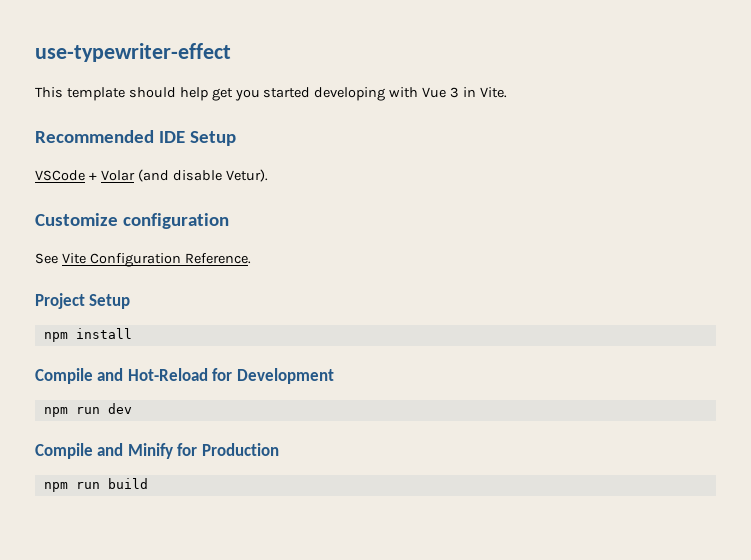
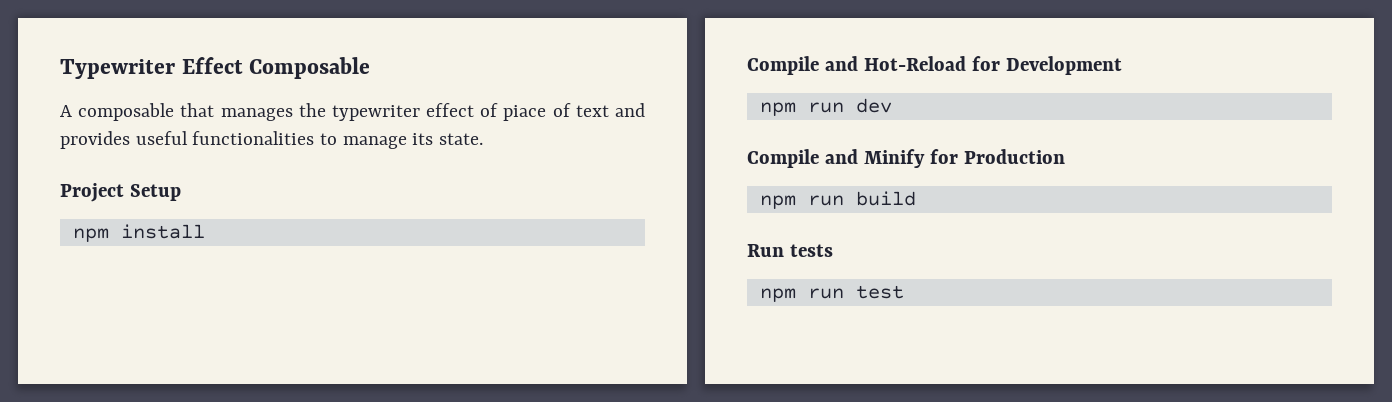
[35,43,231,62] [35,87,507,101] [35,130,237,146] [35,169,268,182] [35,213,230,229] [35,253,251,267] use-typewriter-effect // This template should help get you started developing with Vue 3 in Vite. // Recommended IDE Setup // VSCode + Volar (and disable Vetur). // Customize configuration // See Vite Configuration Reference. -> [60,57,371,79] [60,103,645,121] [60,131,484,149] Typewriter Effect Composable // A composable that manages the typewriter effect of piace of text and provides useful functionalities to manage its state.
(148, 483) none -> [747,244,833,257] [759,285,904,302] // Run tests // npm run test

